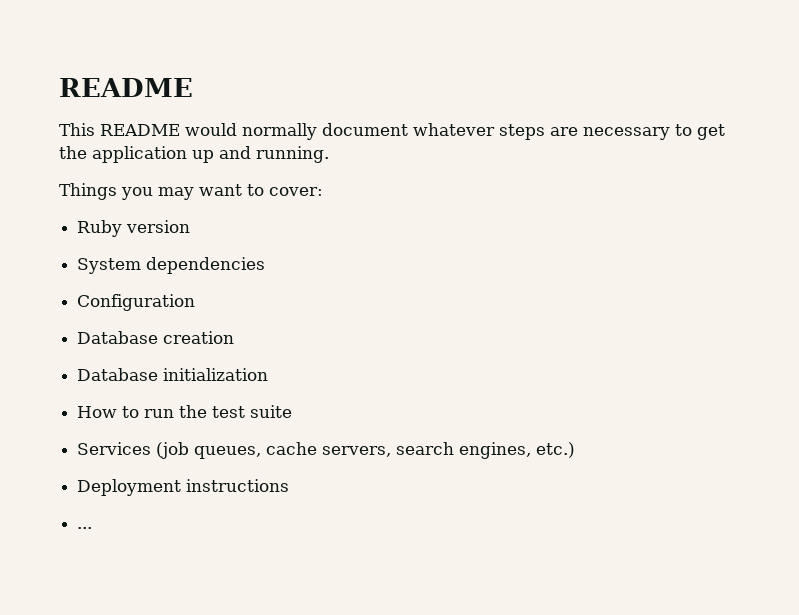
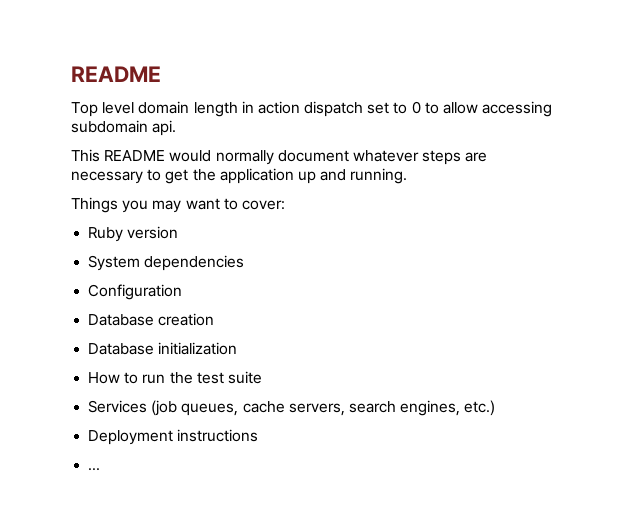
[59,78,193,97] README -> [71,66,161,82] [71,101,553,117] [71,120,177,136] README // Top level domain length in action dispatch set to 0 to allow accessing subdomain api.

